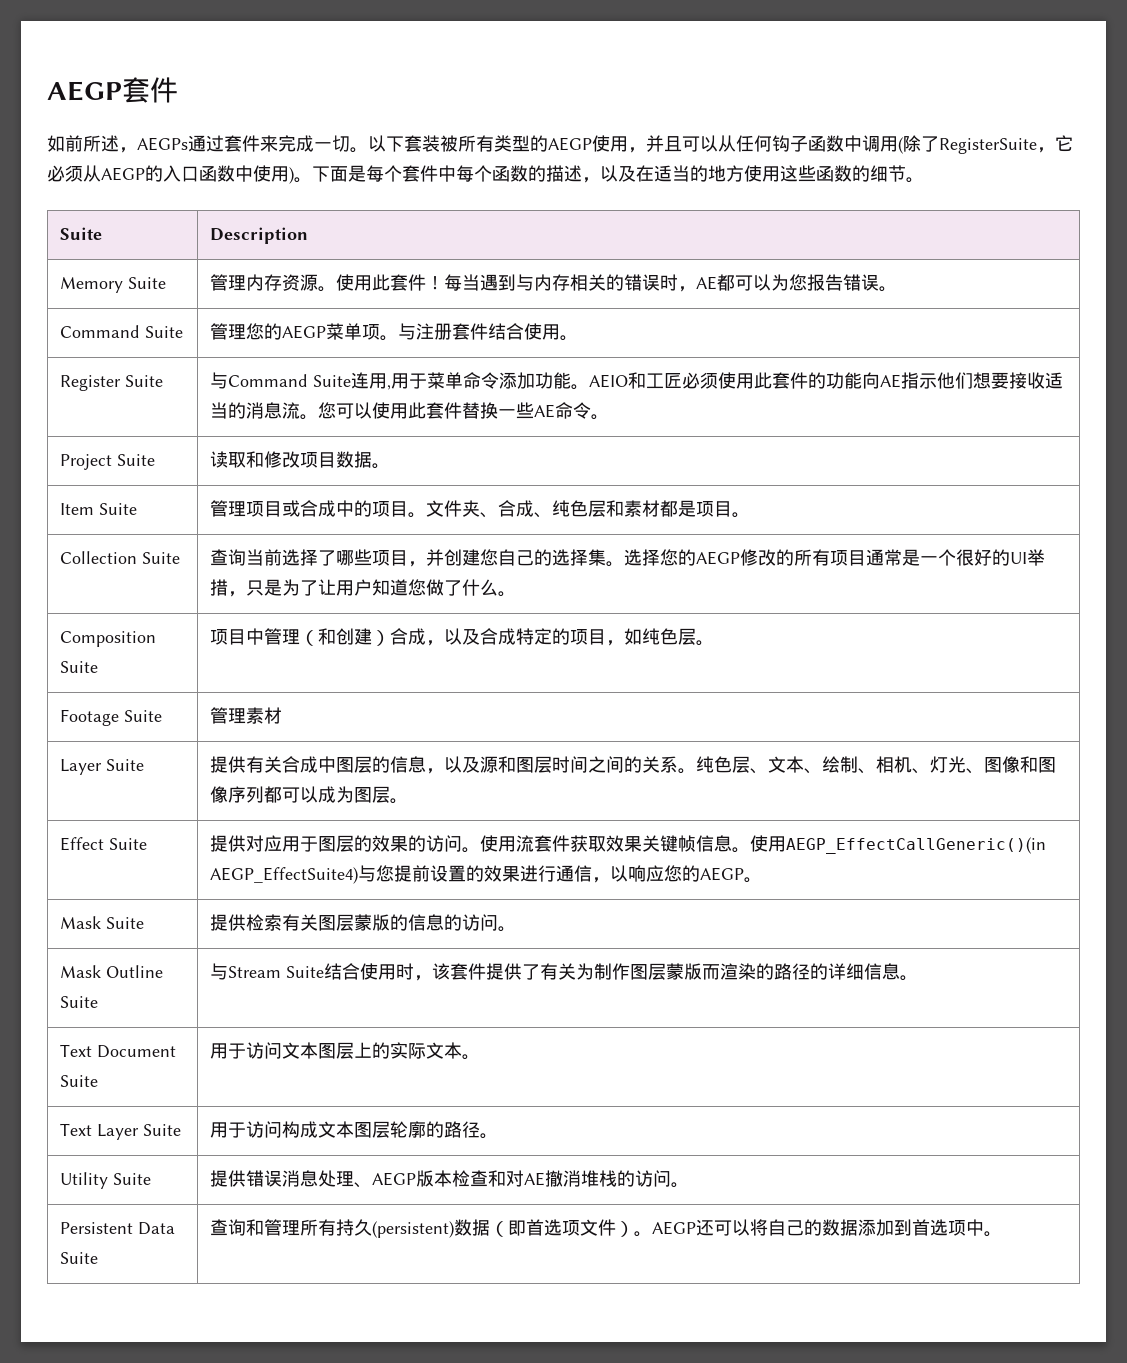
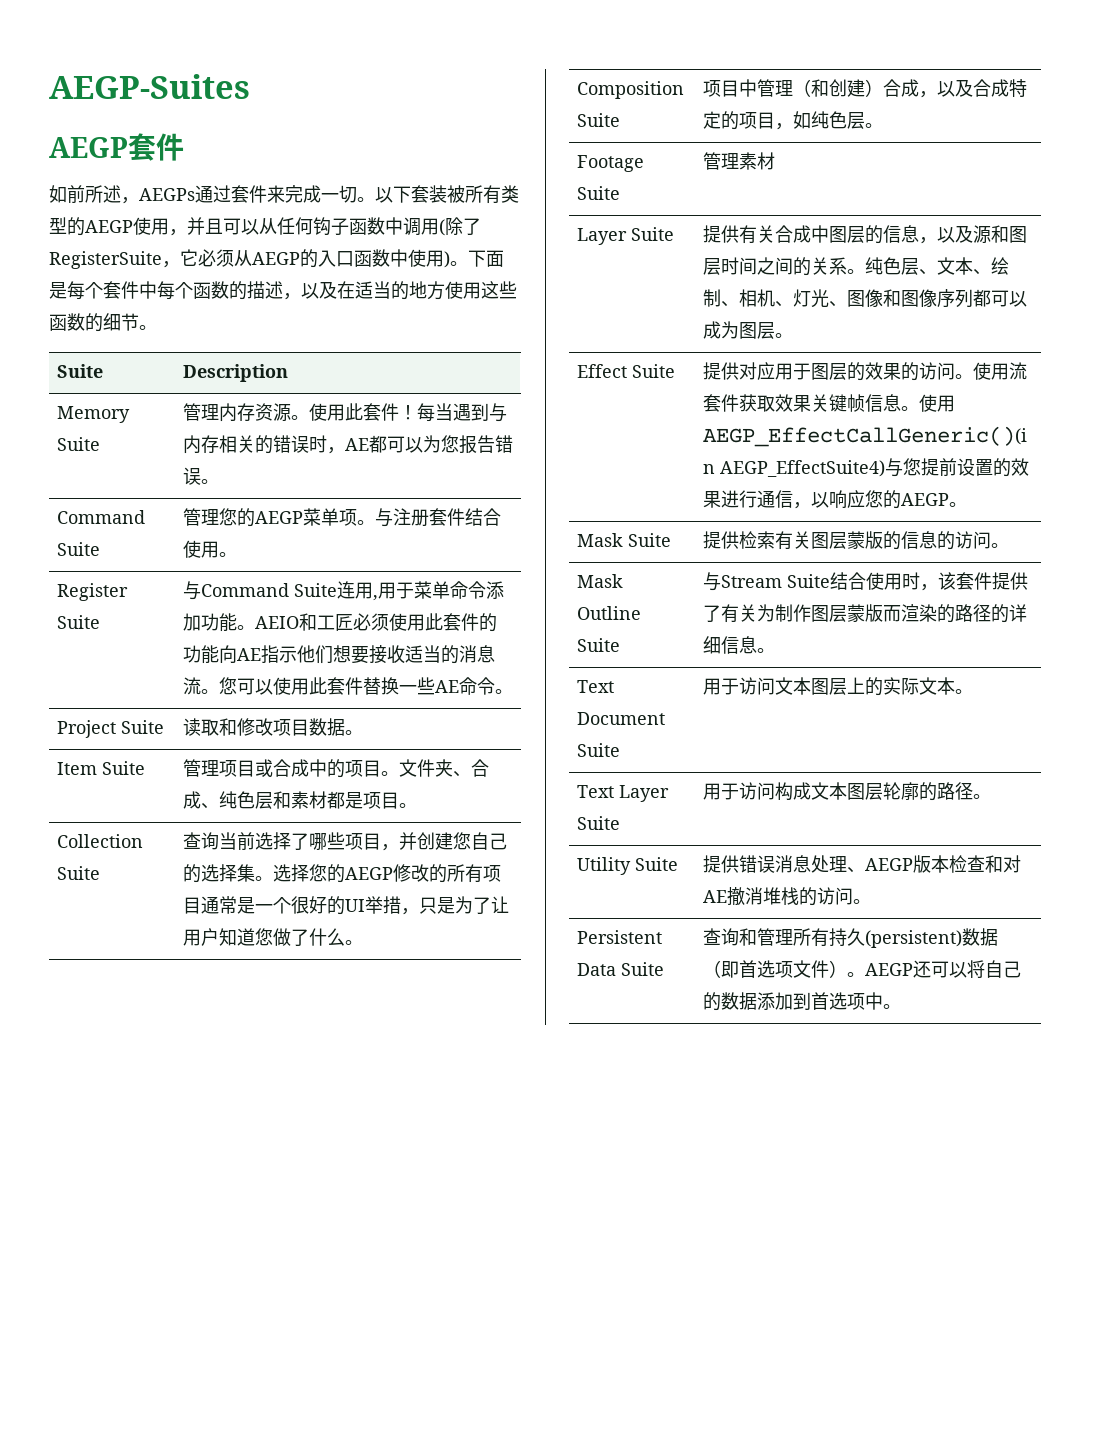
(47, 91) none -> [49,74,250,99] AEGP-Suites //

